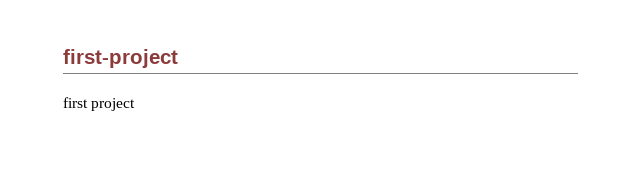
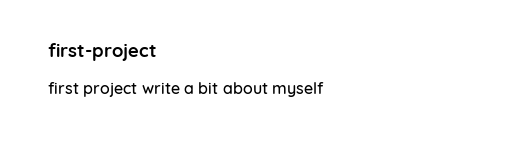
(136, 104) none -> [141,82,324,97] write a bit about myself

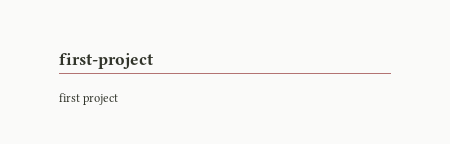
[141,82,324,97] write a bit about myself -> (119, 99) none

